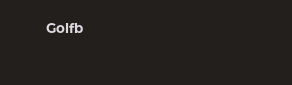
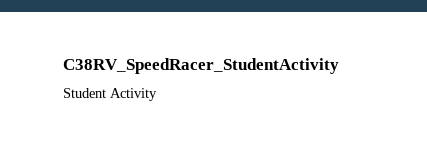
[46,23,83,33] Golfb -> [63,58,339,74] [63,88,157,101] C38RV_SpeedRacer_StudentActivity // Student Activity

